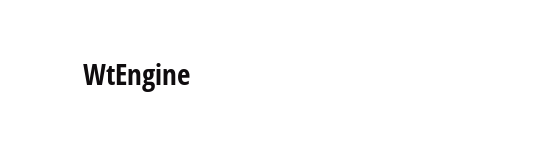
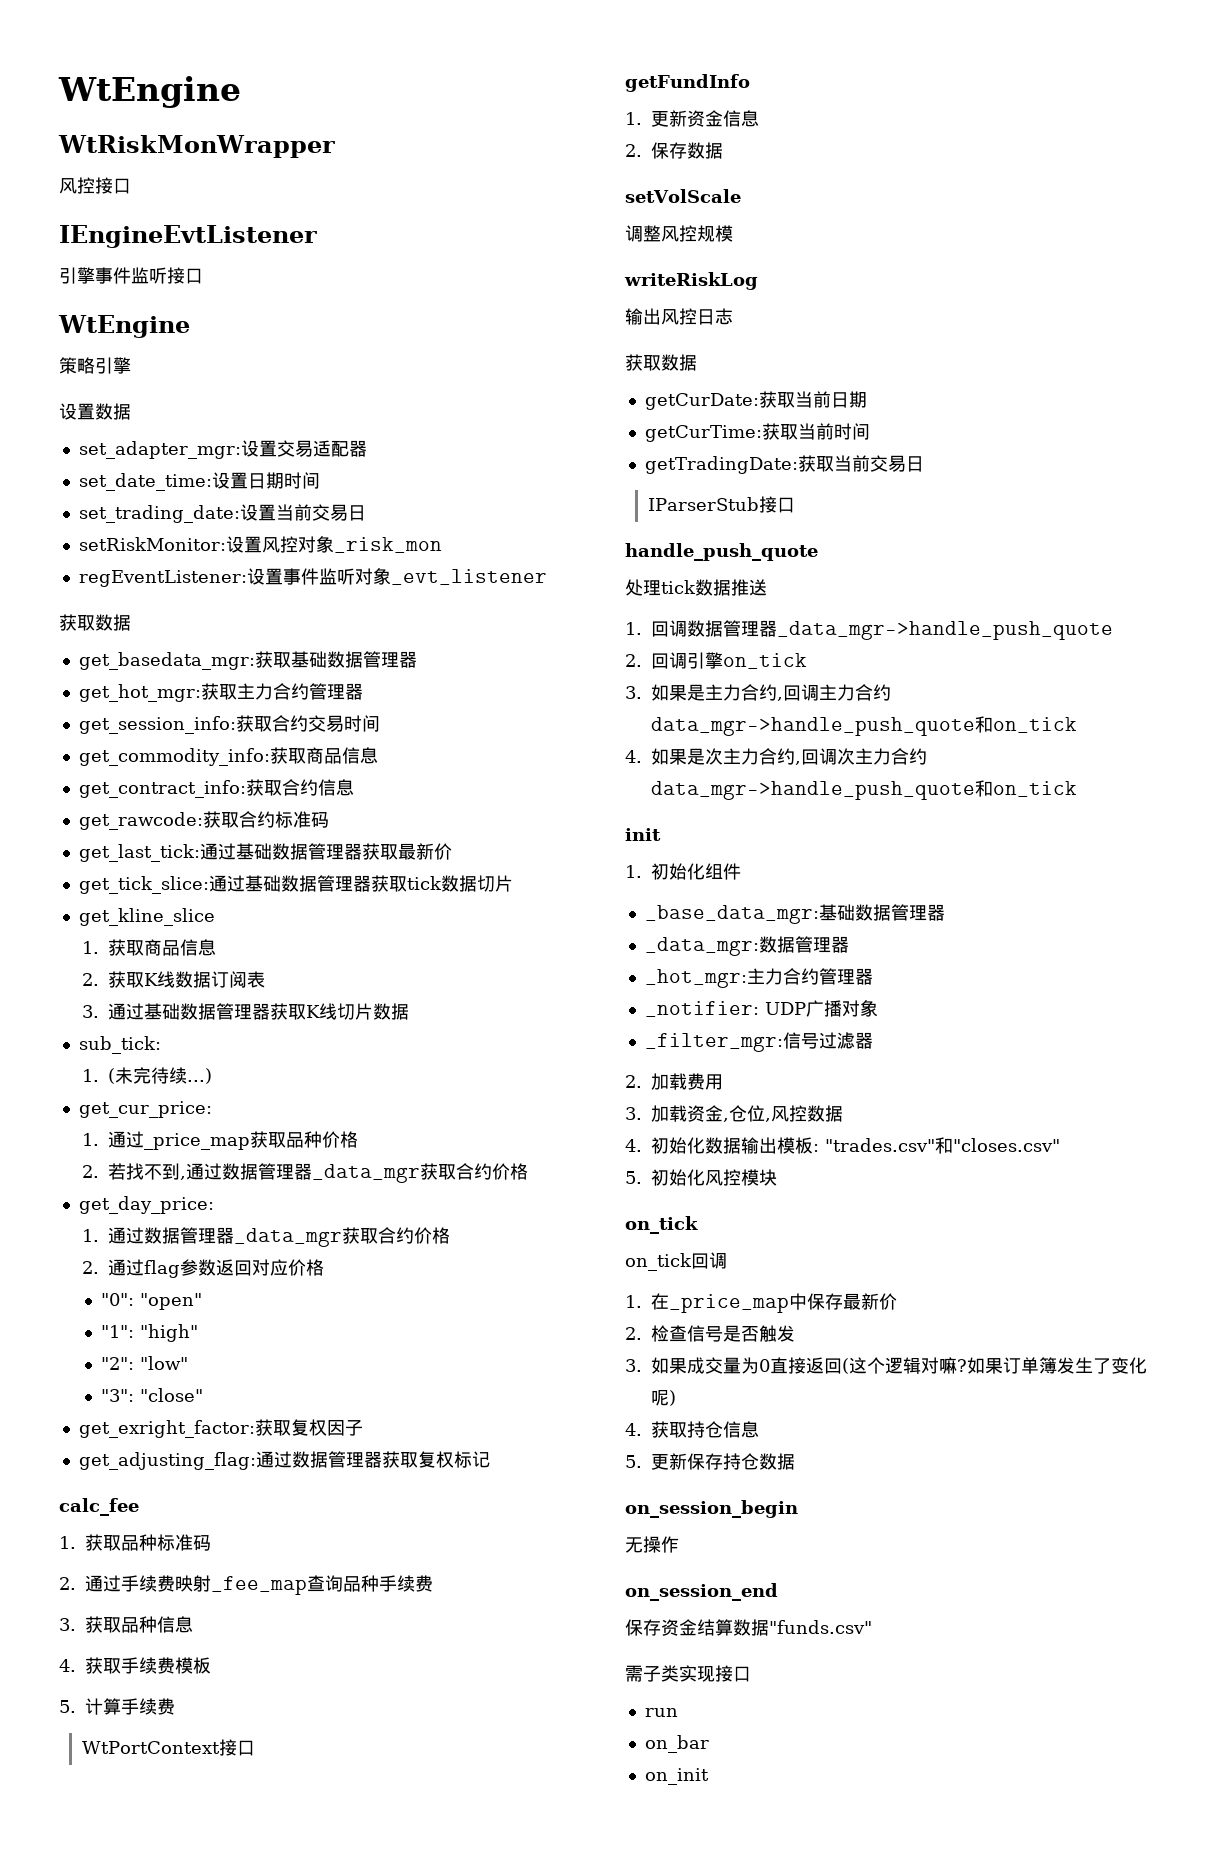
[83,63,190,92] WtEngine -> [58,76,241,108] [58,135,335,158] [59,177,131,194] [59,225,317,248] [59,267,203,284] [58,315,190,338] [59,357,131,374] [59,403,131,420] [78,440,367,459] [78,472,320,491] [78,504,366,523] [78,536,442,553] [78,568,547,587] [59,614,131,631] [78,651,417,670] [78,683,363,702] [78,715,380,734] [78,747,378,766] [78,779,354,798] [78,811,329,830] [78,843,452,862] [78,875,513,894] [78,908,215,926] [81,939,216,956] [81,971,265,988] [81,1003,409,1020] [78,1036,161,1054] [81,1067,212,1084] [78,1101,212,1118] [81,1131,358,1150] [81,1163,528,1183] [78,1196,214,1214] [81,1227,450,1247] [81,1259,324,1278] [101,1293,203,1310] [101,1324,199,1342] [101,1356,189,1370] [101,1388,204,1402] [78,1419,363,1438] [78,1451,490,1470] [59,1498,139,1516] [59,1534,211,1551] [59,1575,433,1595] [59,1616,193,1633] [59,1657,211,1674] [59,1698,175,1715] [81,1739,255,1756] [625,74,750,92] [625,110,759,127] [625,142,723,159] [625,189,741,203] [625,225,733,242] [624,272,758,290] [625,308,733,325] [625,354,697,371] [644,391,867,410] [644,423,870,442] [644,455,924,474] [647,496,795,513] [625,543,818,561] [625,579,767,596] [625,620,1113,640] [625,652,807,669] [625,684,891,701] [651,716,1077,736] [625,748,927,765] [651,780,1077,800] [625,828,661,841] [625,863,741,880] [644,904,945,924] [644,936,849,956] [644,968,873,988] [644,1000,878,1017] [644,1032,873,1052] [625,1073,723,1090] [625,1105,843,1122] [625,1137,1060,1154] [625,1169,777,1186] [625,1216,698,1234] [625,1252,727,1271] [625,1293,897,1313] [625,1325,795,1342] [625,1357,1147,1374] [651,1390,676,1406] [625,1421,759,1438] [625,1453,795,1470] [625,1500,798,1518] [625,1536,679,1553] [625,1583,778,1601] [625,1619,872,1636] [625,1665,751,1682] [644,1708,678,1717] [644,1735,709,1753] [644,1768,709,1785] WtEngine // WtRiskMonWrapper // 风控接口 // IEngineEvtListener // 引擎事件监听接口 // WtEngine // 策略引擎 // 设置数据 // set_adapter_mgr:设置交易适配器 // set_date_time:设置日期时间 // set_trading_date:设置当前交易日 // setRiskMonitor:设置风控对象_risk_mon // regEventListener:设置事件监听对象_evt_listener // 获取数据 // get_basedata_mgr:获取基础数据管理器 // get_hot_mgr:获取主力合约管理器 // get_session_info:获取合约交易时间 // get_commodity_info:获取商品信息 // get_contract_info:获取合约信息 // get_rawcode:获取合约标准码 // get_last_tick:通过基础数据管理器获取最新价 // get_tick_slice:通过基础数据管理器获取tick数据切片 // get_kline_slice // 1.获取商品信息 // 2.获取K线数据订阅表 // 3.通过基础数据管理器获取K线切片数据 // sub_tick: // 1. (未完待续...) // get_cur_price: // 1.通过_price_map获取品种价格 // 2.若找不到,通过数据管理器_data_mgr获取合约价格 // get_day_price: // 1.通过数据管理器_data_mgr获取合约价格 // 2.通过flag参数返回对应价格 // "0": "open" // "1": "high" // "2": "low" // "3": "close" // get_exright_factor:获取复权因子 // get_adjusting_flag:通过数据管理器获取复权标记 // calc_fee // 1.获取品种标准码 // 2.通过手续费映射_fee_map查询品种手续费 // 3.获取品种信息 // 4.获取手续费模板 // 5.计算手续费 // WtPortContext接口 // getFundInfo // 1.更新资金信息 // 2.保存数据 // setVolScale // 调整风控规模 // writeRiskLog // 输出风控日志 // 获取数据 // getCurDate:获取当前日期 // getCurTime:获取当前时间 // getTradingDate:获取当前交易日 // IParserStub接口 // handle_push_quote // 处理tick数据推送 // 1.回调数据管理器_data_mgr->handle_push_quote // 2.回调引擎on_tick // 3.如果是主力合约,回调主力合约data_mgr->handle_push_quote和on_tick // 4.如果是次主力合约,回调次主力合约data_mgr->handle_push_quote和on_tick // init // 1.初始化组件 // _base_data_mgr:基础数据管理器 // _data_mgr:数据管理器 // _hot_mgr:主力合约管理器 // _notifier: UDP广播对象 // _filter_mgr:信号过滤器 // 2.加载费用 // 3.加载资金,仓位,风控数据 // 4.初始化数据输出模板: "trades.csv"和"closes.csv" // 5.初始化风控模块 // on_tick // on_tick回调 // 1.在_price_map中保存最新价 // 2.检查信号是否触发 // 3.如果成交量为0直接返回(这个逻辑对嘛?如果订单簿发生了变化呢) // 4.获取持仓信息 // 5.更新保存持仓数据 // on_session_begin // 无操作 // on_session_end // 保存资金结算数据"funds.csv" // 需子类实现接口 // run // on_bar // on_init

